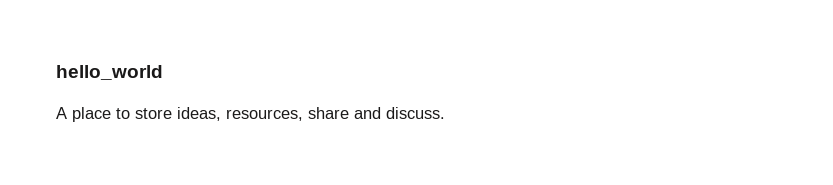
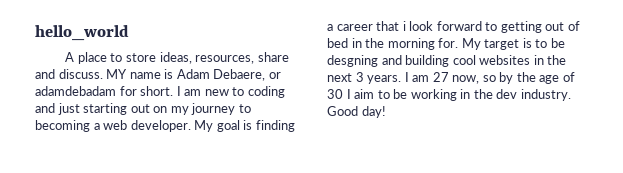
(445, 113) none -> [106,69,281,81] [35,86,285,98] [35,103,251,115] [35,120,295,132] [327,21,580,33] [327,38,565,50] [327,55,567,67] [327,72,575,84] [327,89,571,101] [327,106,386,118] MY name is Adam Debaere, or adamdebadam for short. I am new to coding and just starting out on my journey to becoming a web developer. My goal is finding a career that i look forward to getting out of bed in the morning for. My target is to be desgning and building cool websites in the next 3 years. I am 27 now, so by the age of 30 I aim to be working in the dev industry. Good day!

